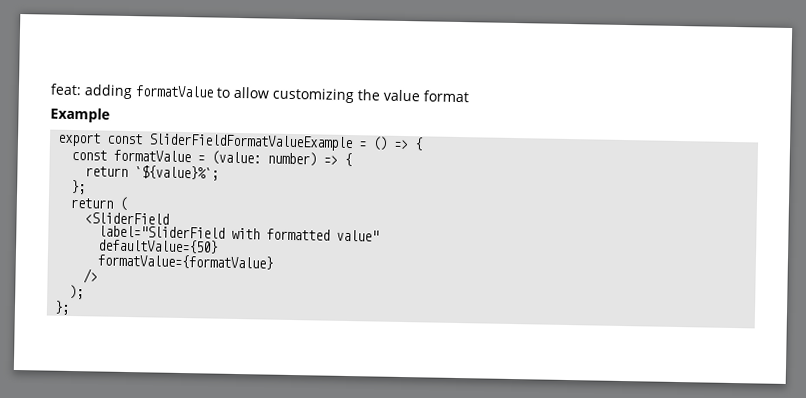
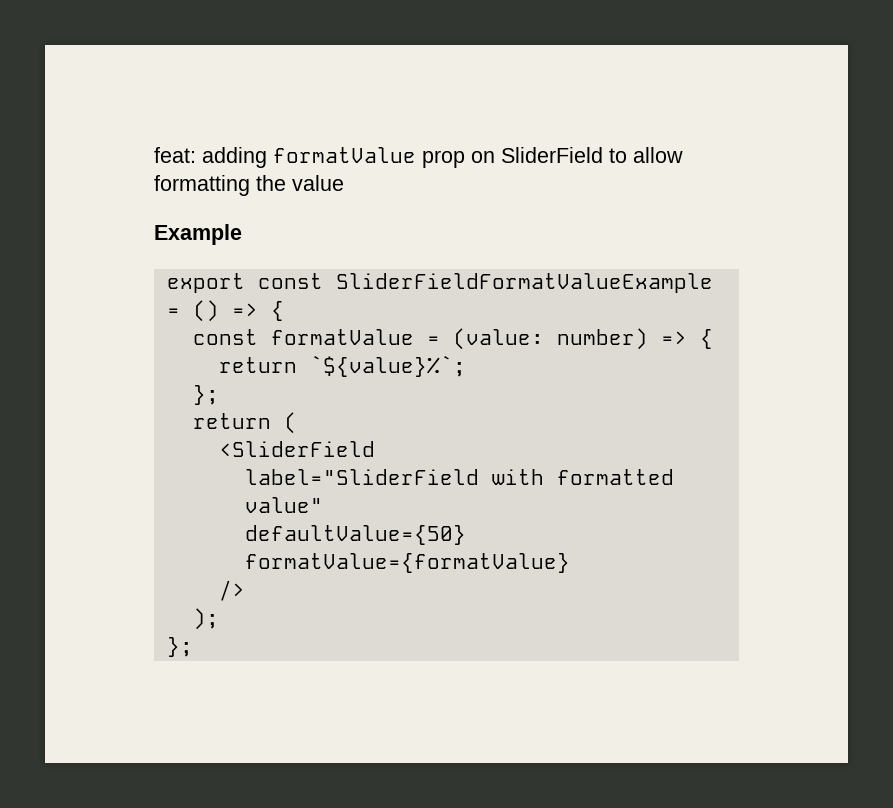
(214, 91) none -> [422,147,603,168] prop on SliderField
[272,87,354,104] customizing -> [154,175,250,196] formatting
[423,90,469,103] format -> (344, 183) none

